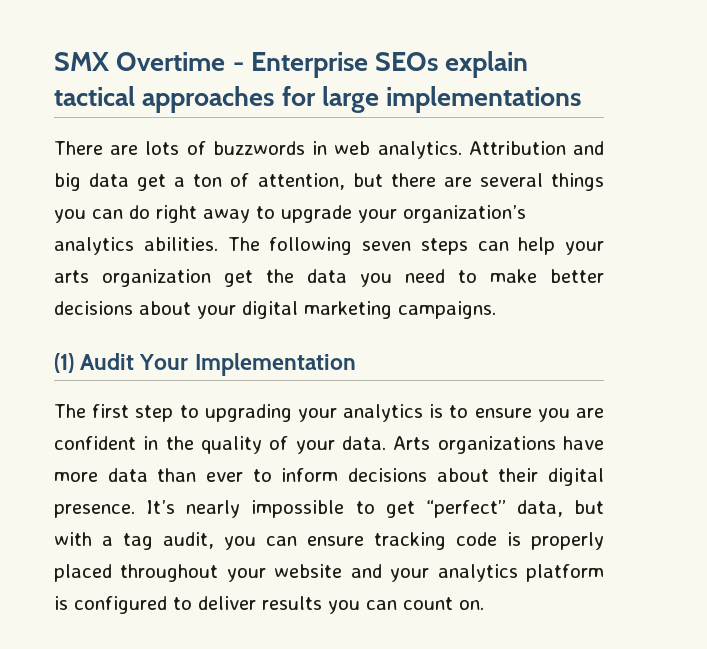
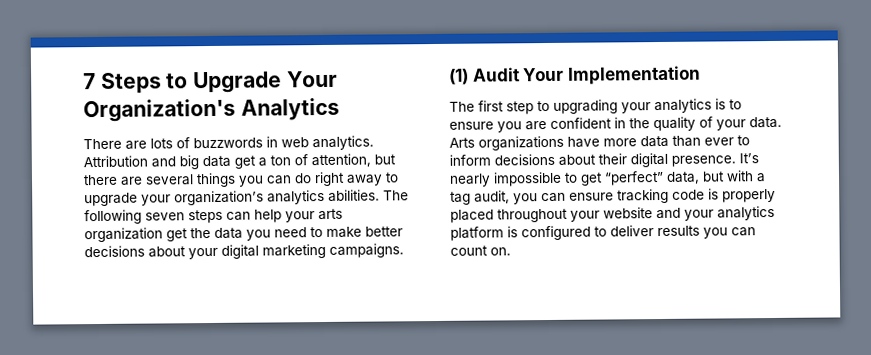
[54,51,529,78] [54,86,582,113] SMX Overtime - Enterprise SEOs explain tactical approaches for large implementations -> [83,70,338,94] [83,97,340,123] 7 Steps to Upgrade Your Organization's Analytics

